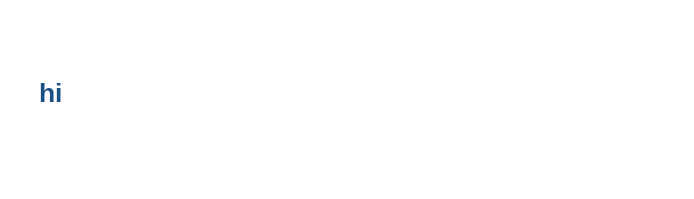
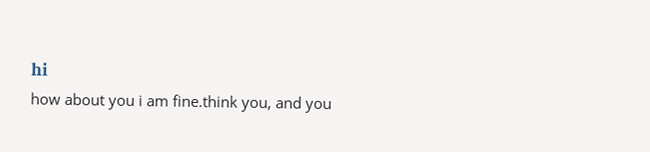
(62, 92) none -> [30,92,333,114] // how about you i am fine.think you, and you

